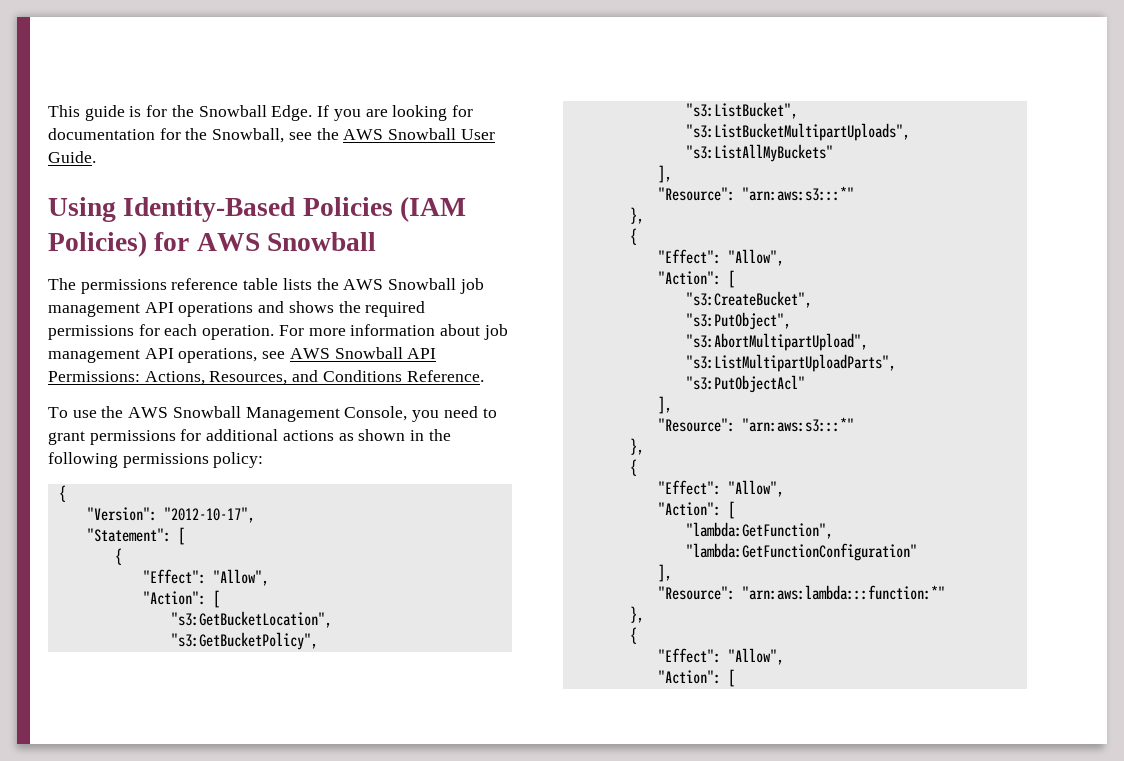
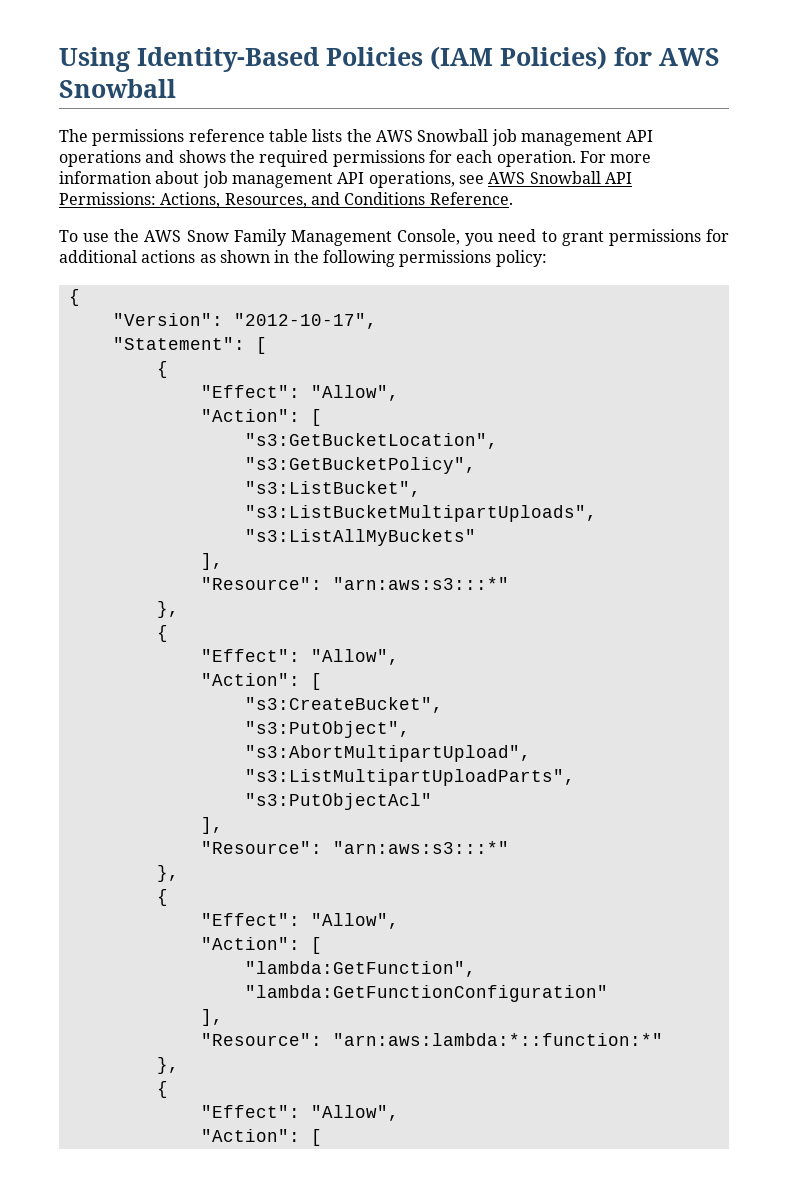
[48,105,473,121] [48,128,495,143] [48,151,96,163] This guide is for the Snowball Edge. If you are looking for documentation for the Snowball, see the AWS Snowball User Guide. // -> (59, 59) none
[172,406,241,418] Snowball -> [186,229,287,246] Snow Family
[741,585,945,600] "arn:aws:lambda:::function:*" -> [332,1033,663,1046] "arn:aws:lambda:*::function:*"

